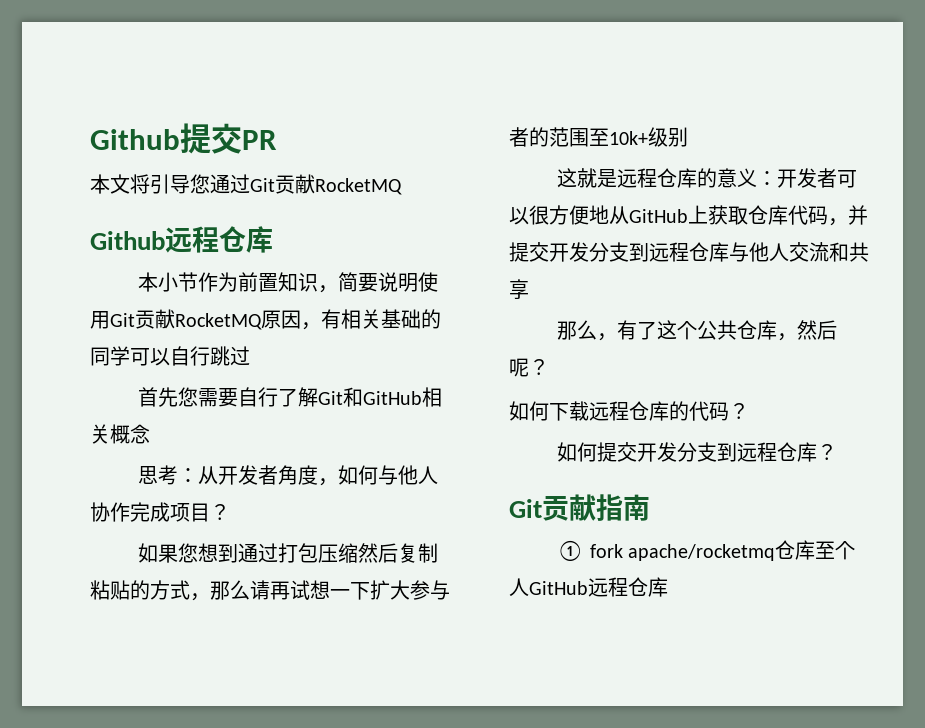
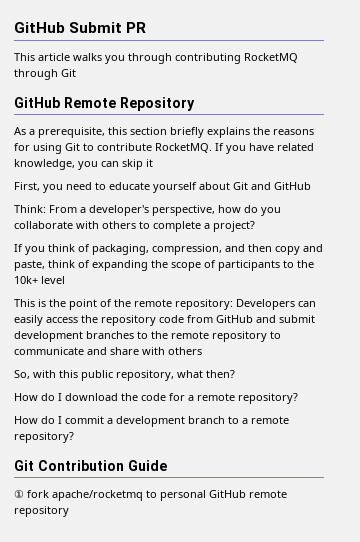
[90,123,242,154] Github提交 -> [14,22,123,33] GitHub Submit
[90,174,402,195] [90,226,273,253] [138,272,439,293] [90,309,441,330] [90,346,250,366] [138,387,443,407] [90,424,150,444] [138,465,439,486] [90,502,230,522] [138,543,439,563] [90,580,450,601] [509,127,688,147] [557,168,858,188] [509,205,868,226] [509,242,869,262] [509,279,529,300] [557,320,838,341] [509,358,549,377] [509,401,749,421] [557,442,838,462] [509,494,650,521] 本文将引导您通过Git贡献RocketMQ // Github远程仓库 // 本小节作为前置知识，简要说明使用Git贡献RocketMQ原因，有相关基础的同学可以自行跳过 // 首先您需要自行了解Git和GitHub相关概念 // 思考：从开发者角度，如何与他人协作完成项目？ // 如果您想到通过打包压缩然后复制粘贴的方式，那么请再试想一下扩大参与者的范围至10k+级别 // 这就是远程仓库的意义：开发者可以很方便地从GitHub上获取仓库代码，并提交开发分支到远程仓库与他人交流和共享 // 那么，有了这个公共仓库，然后呢？ // 如何下载远程仓库的代码？ // 如何提交开发分支到远程仓库？ // Git贡献指南 -> [14,53,298,64] [14,69,76,80] [14,97,195,111] [14,127,314,138] [14,143,314,154] [14,159,153,170] [14,182,311,193] [14,205,281,216] [14,221,255,232] [14,244,323,255] [14,260,314,271] [14,276,65,284] [14,299,316,310] [14,315,315,326] [14,331,281,342] [14,347,202,355] [14,370,235,381] [14,393,298,404] [14,416,289,427] [14,432,74,443] [14,460,167,471] This article walks you through contributing RocketMQ through Git // GitHub Remote Repository // As a prerequisite, this section briefly explains the reasons for using Git to contribute RocketMQ. If you have related knowledge, you can skip it // First, you need to educate yourself about Git and GitHub // Think: From a developer's perspective, how do you collaborate with others to complete a project? // If you think of packaging, compression, and then copy and paste, think of expanding the scope of participants to the 10k+ level // This is the point of the remote repository: Developers can easily access the repository code from GitHub and submit development branches to the remote repository to communicate and share with others // So, with this public repository, what then? // How do I download the code for a remote repository? // How do I commit a development branch to a remote repository? // Git Contribution Guide
[774,540,855,560] [509,577,668,597] 仓库至个人GitHub远程仓库 -> [146,490,287,501] [14,506,69,517] to personal GitHub remote repository

